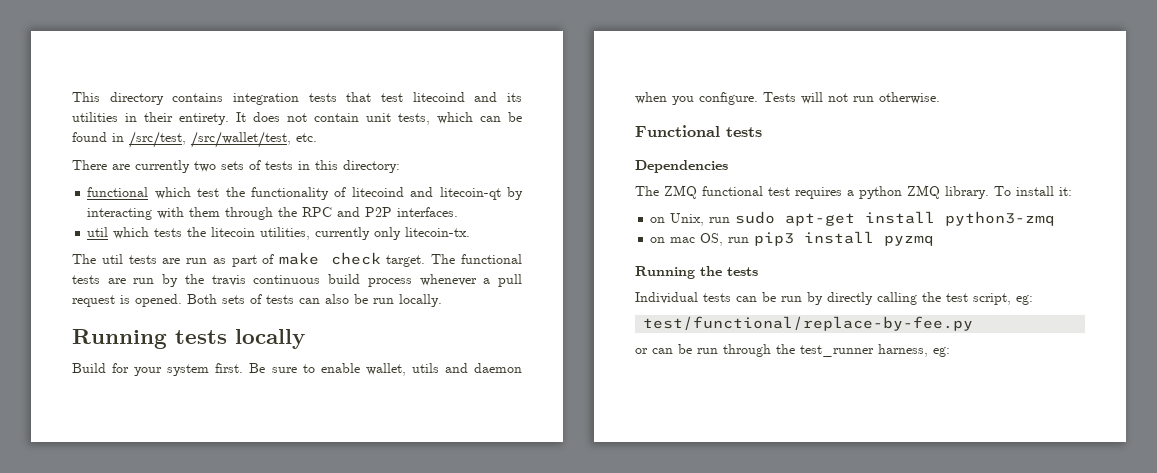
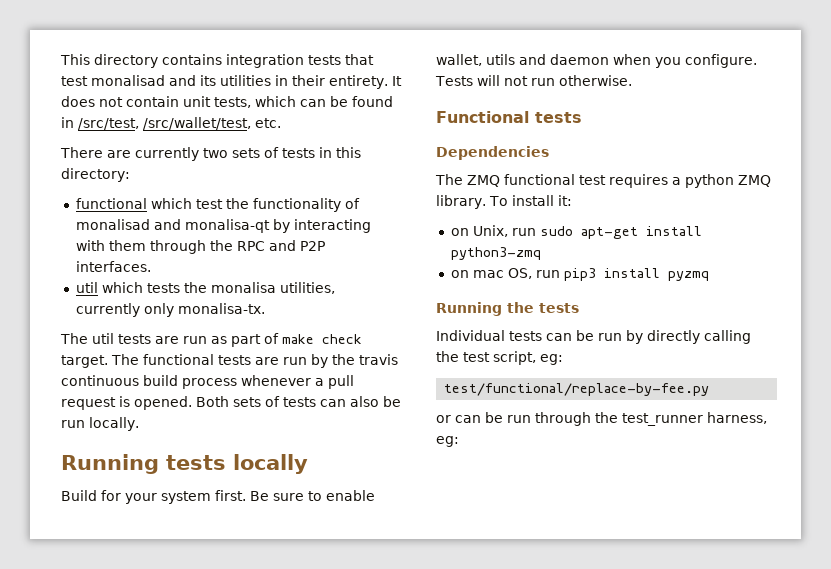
[412,92,465,102] litecoind -> [91,75,165,86] monalisad
[351,187,501,200] litecoind and litecoin-qt -> [75,219,270,233] monalisad and monalisa-qt
[211,227,256,237] litecoin -> [210,282,276,293] monalisa
[405,227,471,237] litecoin-tx. -> [177,303,265,314] monalisa-tx.

